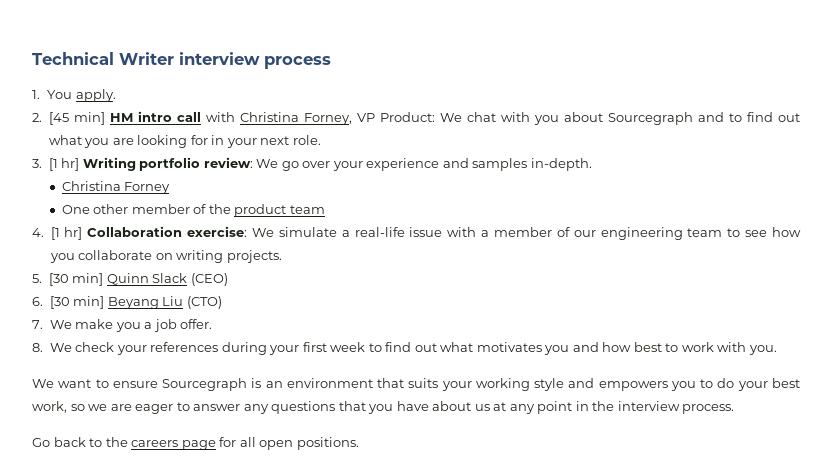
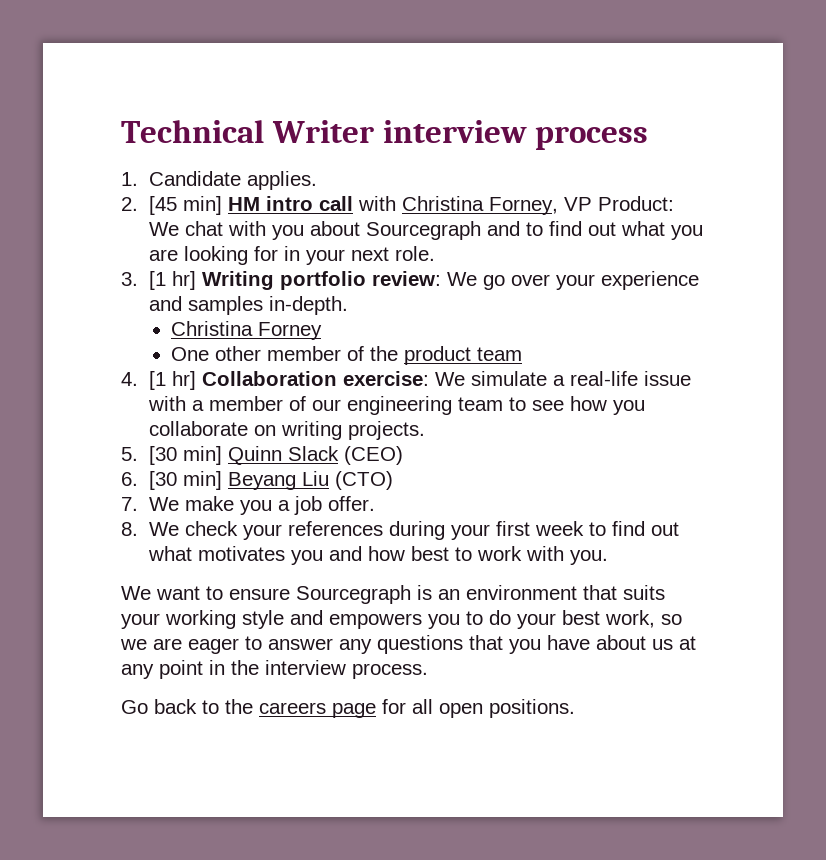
[47,89,116,102] You apply. -> [148,171,317,190] Candidate applies.

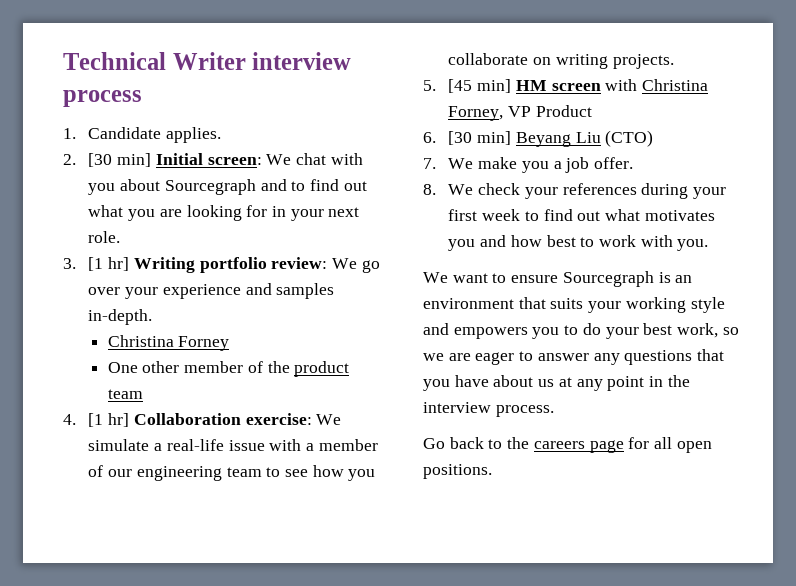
[148,196,674,215] [45 min] HM intro call with Christina Forney, VP Product: -> [88,153,262,167] [30 min] Initial screen:
[148,446,403,465] [30 min] Quinn Slack (CEO) -> [448,79,708,93] [448,105,592,121] [45 min] HM screen with Christina Forney, VP Product

